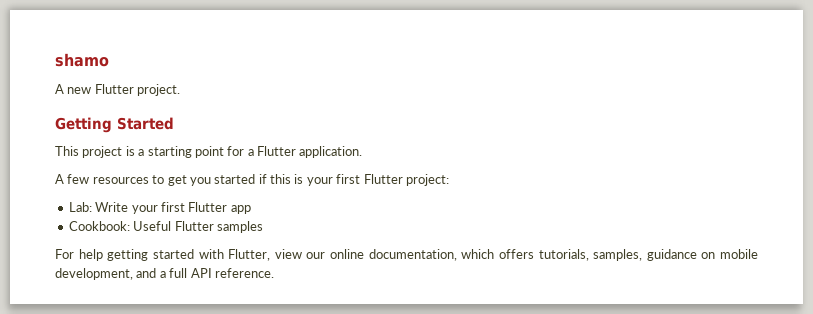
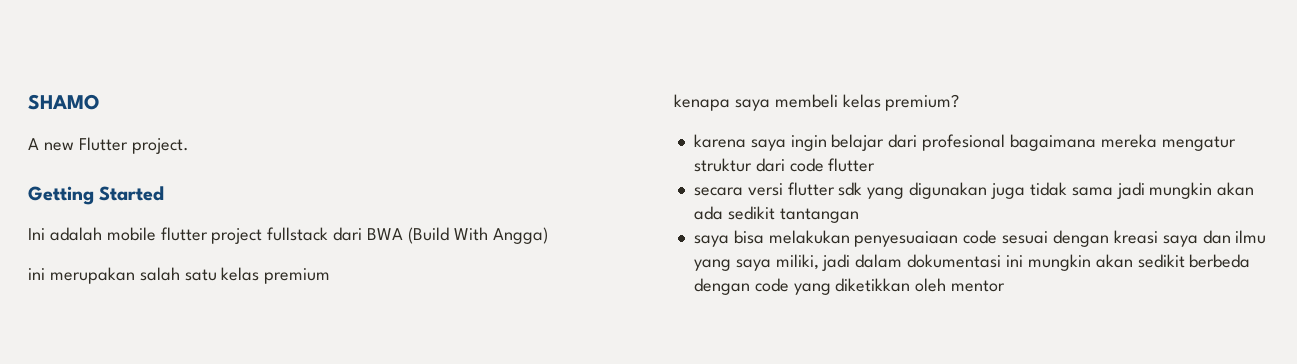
[55,53,109,67] shamo -> [28,94,100,110] SHAMO
[55,146,363,158] [55,174,449,186] [68,202,251,214] [68,221,263,233] [55,249,758,261] [55,268,274,280] This project is a starting point for a Flutter application. // A few resources to get you started if this is your first Flutter project: // Lab: Write your first Flutter app // Cookbook: Useful Flutter samples // For help getting started with Flutter, view our online documentation, which offers tutorials, samples, guidance on mobile development, and a full API reference. -> [28,227,548,244] [28,267,331,284] [674,94,960,111] [693,134,1236,151] [693,158,876,172] [693,182,1255,199] [693,206,859,223] [693,230,1267,247] [693,254,1251,271] [693,278,1006,295] Ini adalah mobile flutter project fullstack dari BWA (Build With Angga) // ini merupakan salah satu kelas premium // kenapa saya membeli kelas premium? // karena saya ingin belajar dari profesional bagaimana mereka mengatur struktur dari code flutter // secara versi flutter sdk yang digunakan juga tidak sama jadi mungkin akan ada sedikit tantangan // saya bisa melakukan penyesuaiaan code sesuai dengan kreasi saya dan ilmu yang saya miliki, jadi dalam dokumentasi ini mungkin akan sedikit berbeda dengan code yang diketikkan oleh mentor

